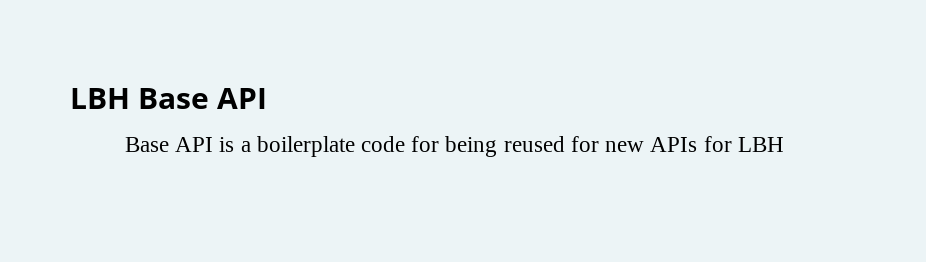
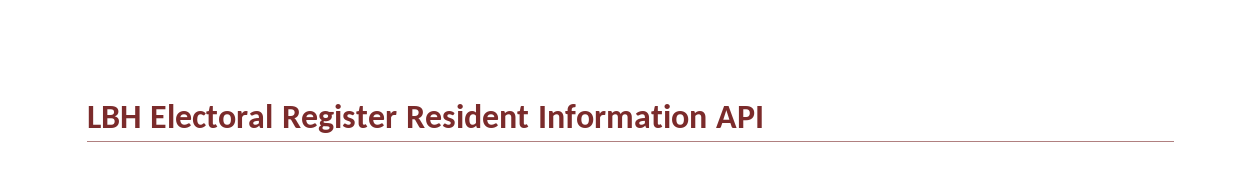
[70,88,267,109] [124,136,784,157] LBH Base API // Base API is a boilerplate code for being reused for new APIs for LBH -> [87,104,765,133] LBH Electoral Register Resident Information API

